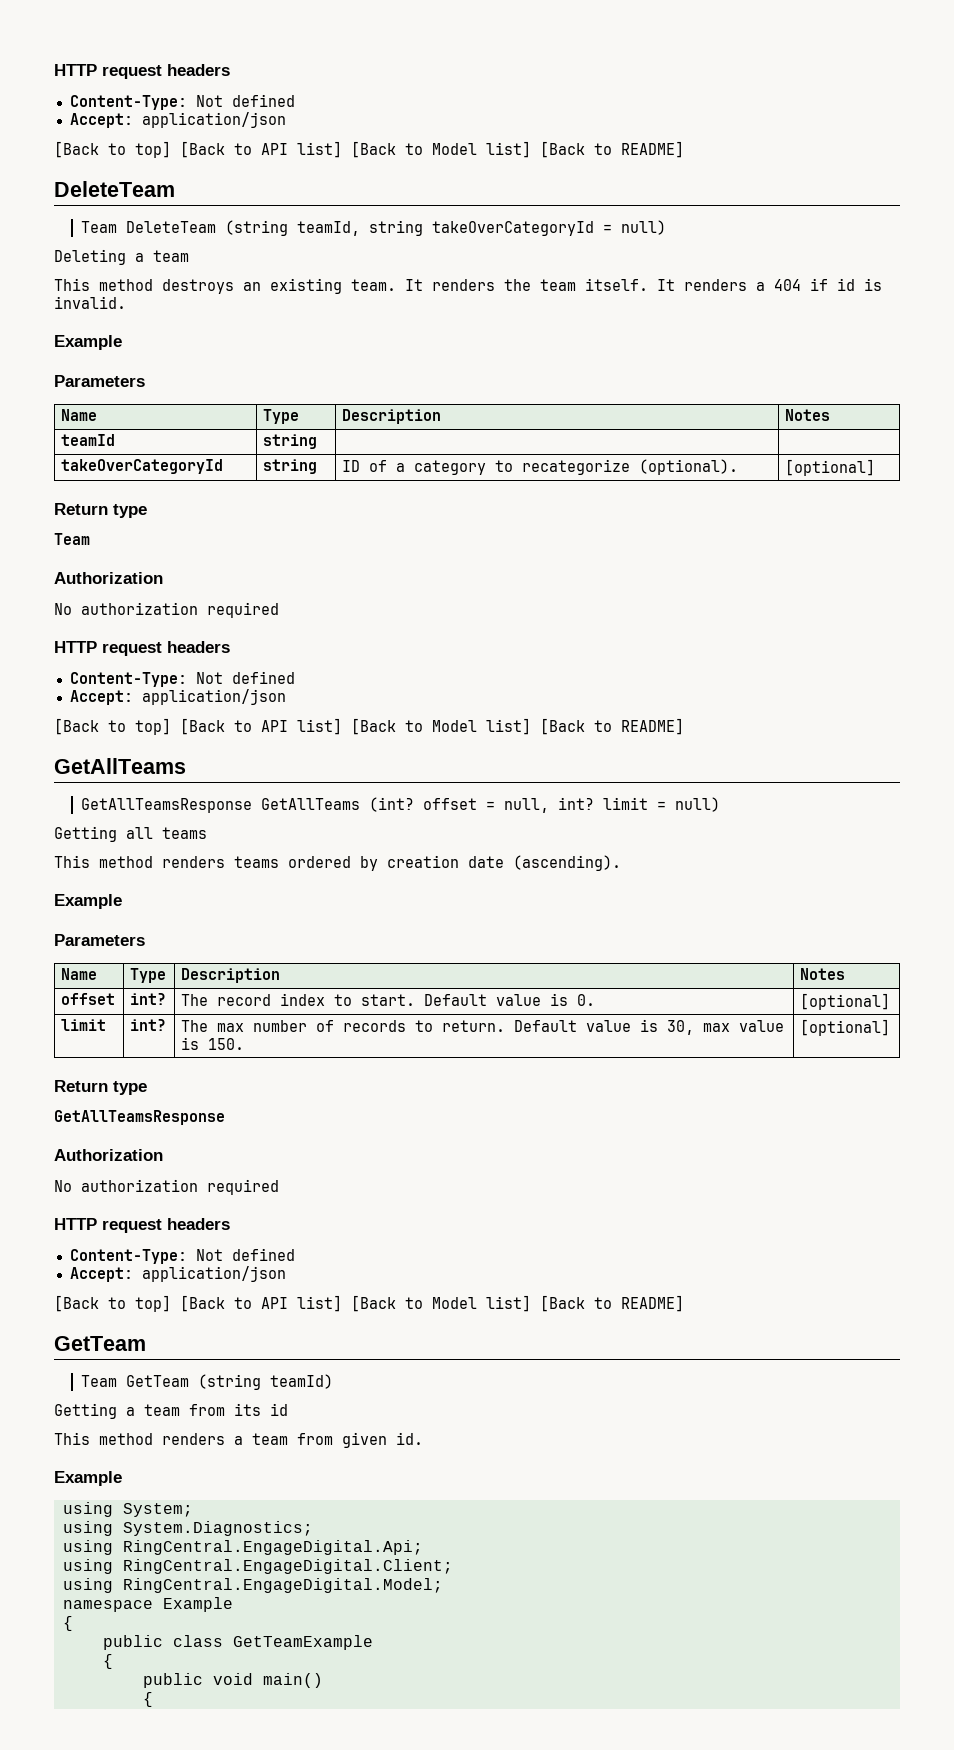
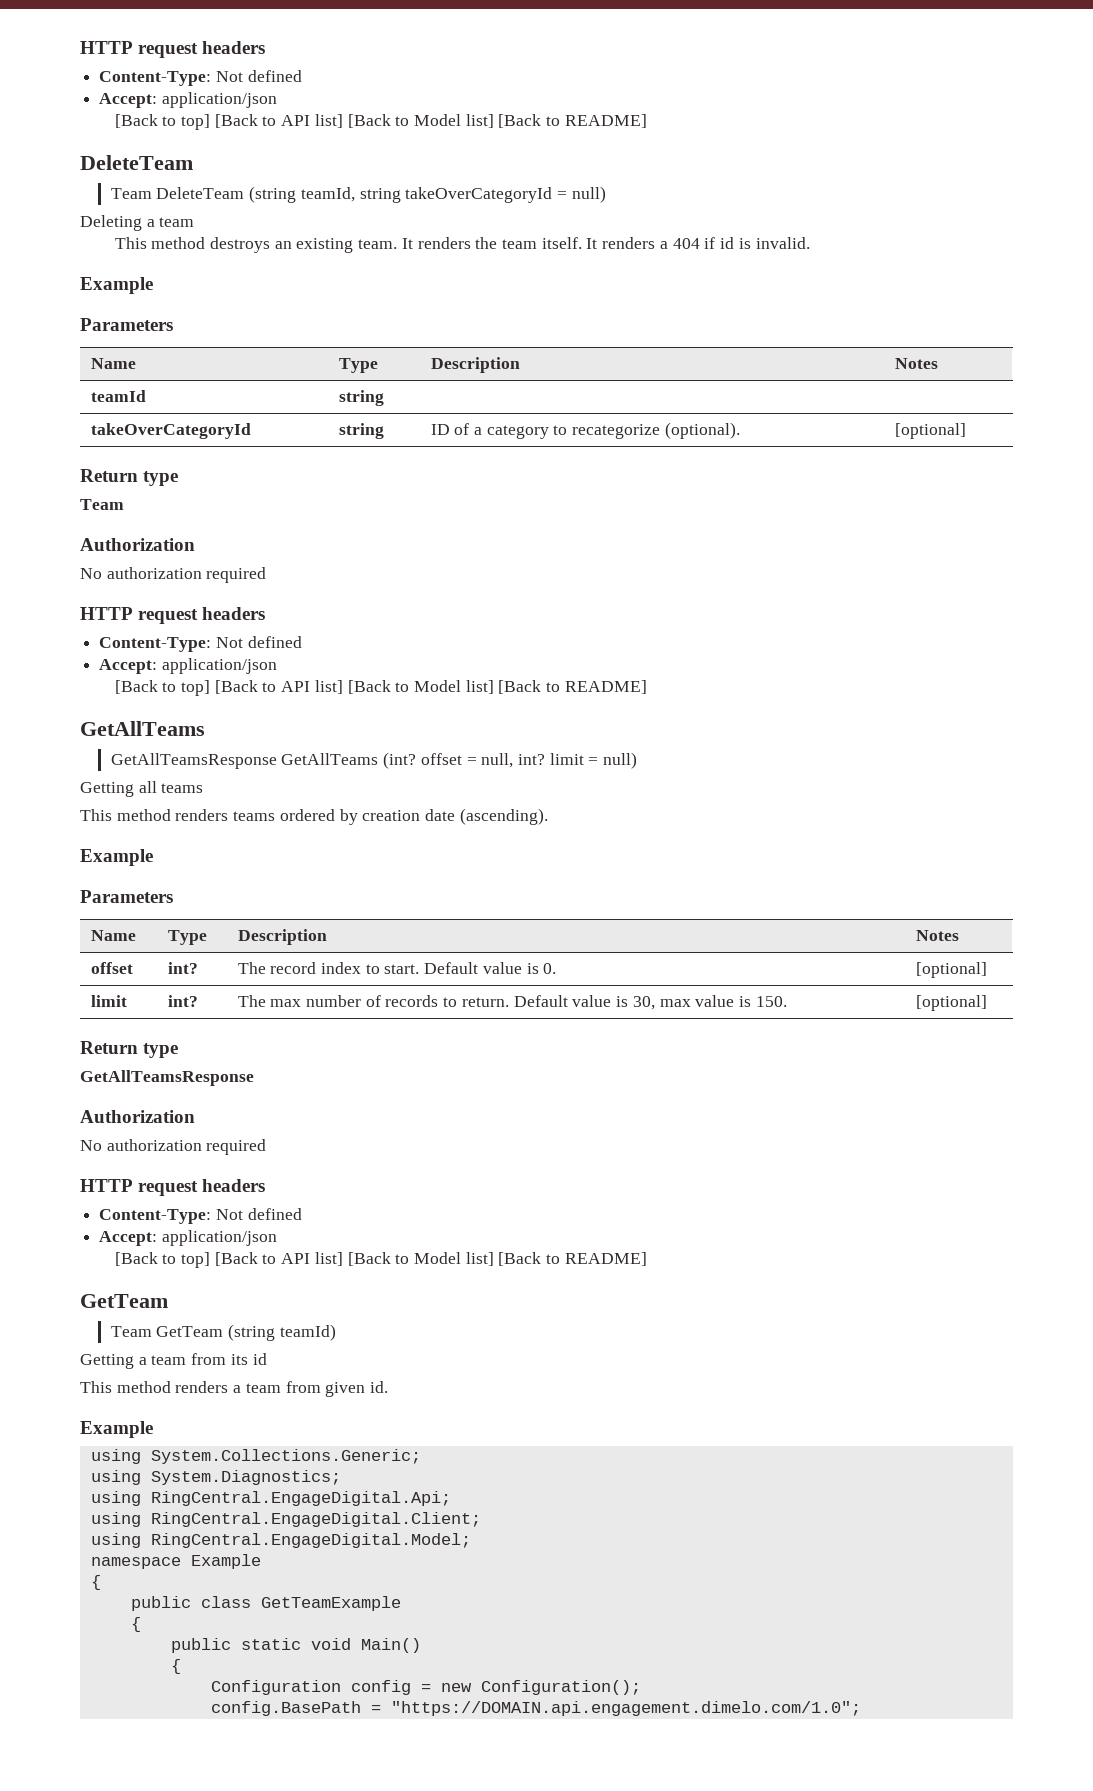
[122,1503,193,1517] System; -> [150,1449,421,1464] System.Collections.Generic;
[212,1673,323,1688] [142,1692,153,1707] void main() // { -> [240,1638,421,1653] [170,1659,181,1674] [210,1680,641,1695] [210,1701,861,1716] static void Main() // { // Configuration config = new Configuration(); // config.BasePath = "https://DOMAIN.api.engagement.dimelo.com/1.0";

